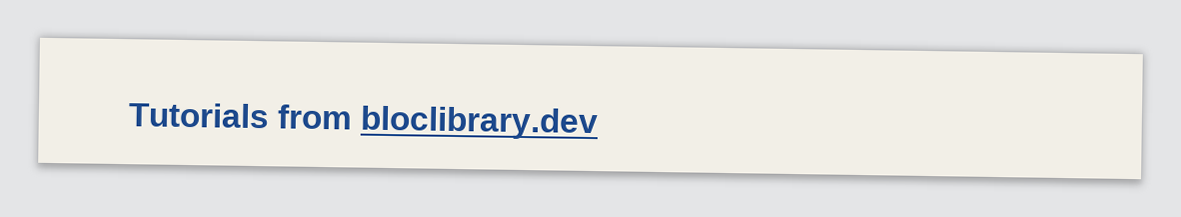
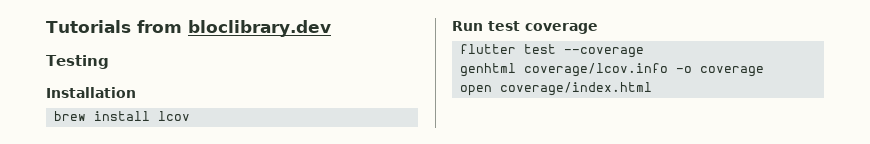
(599, 123) none -> [46,55,109,69] [46,87,136,98] [53,111,190,121] [452,21,598,34] [459,44,644,58] [459,63,764,77] [459,82,652,96] // Testing // Installation // brew install lcov // Run test coverage // flutter test --coverage // genhtml coverage/lcov.info -o coverage // open coverage/index.html

